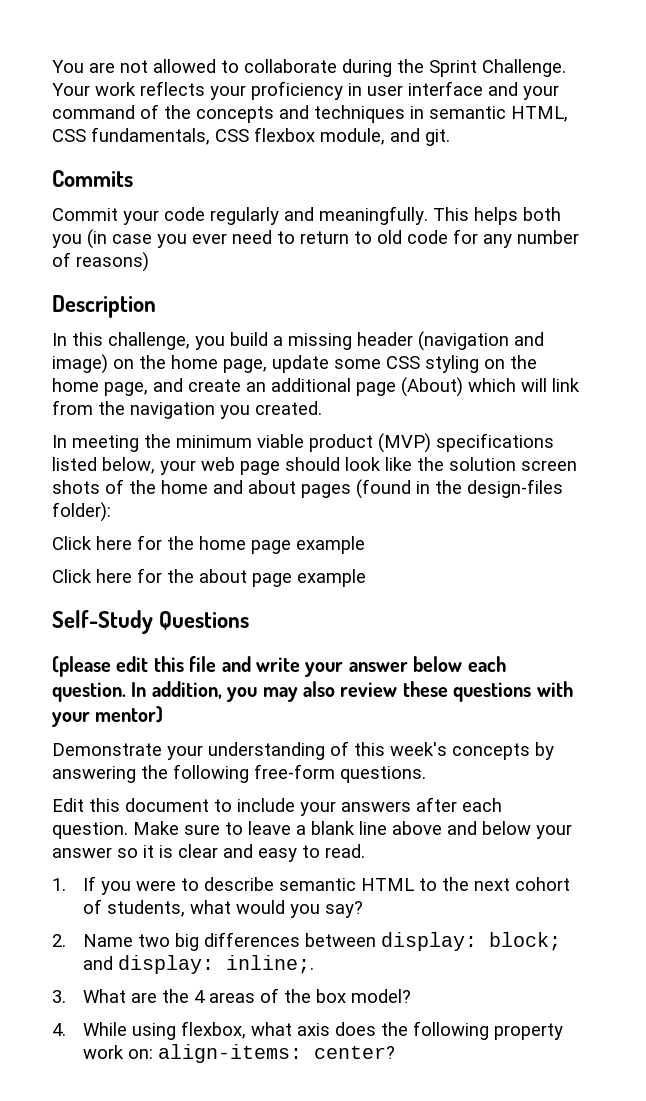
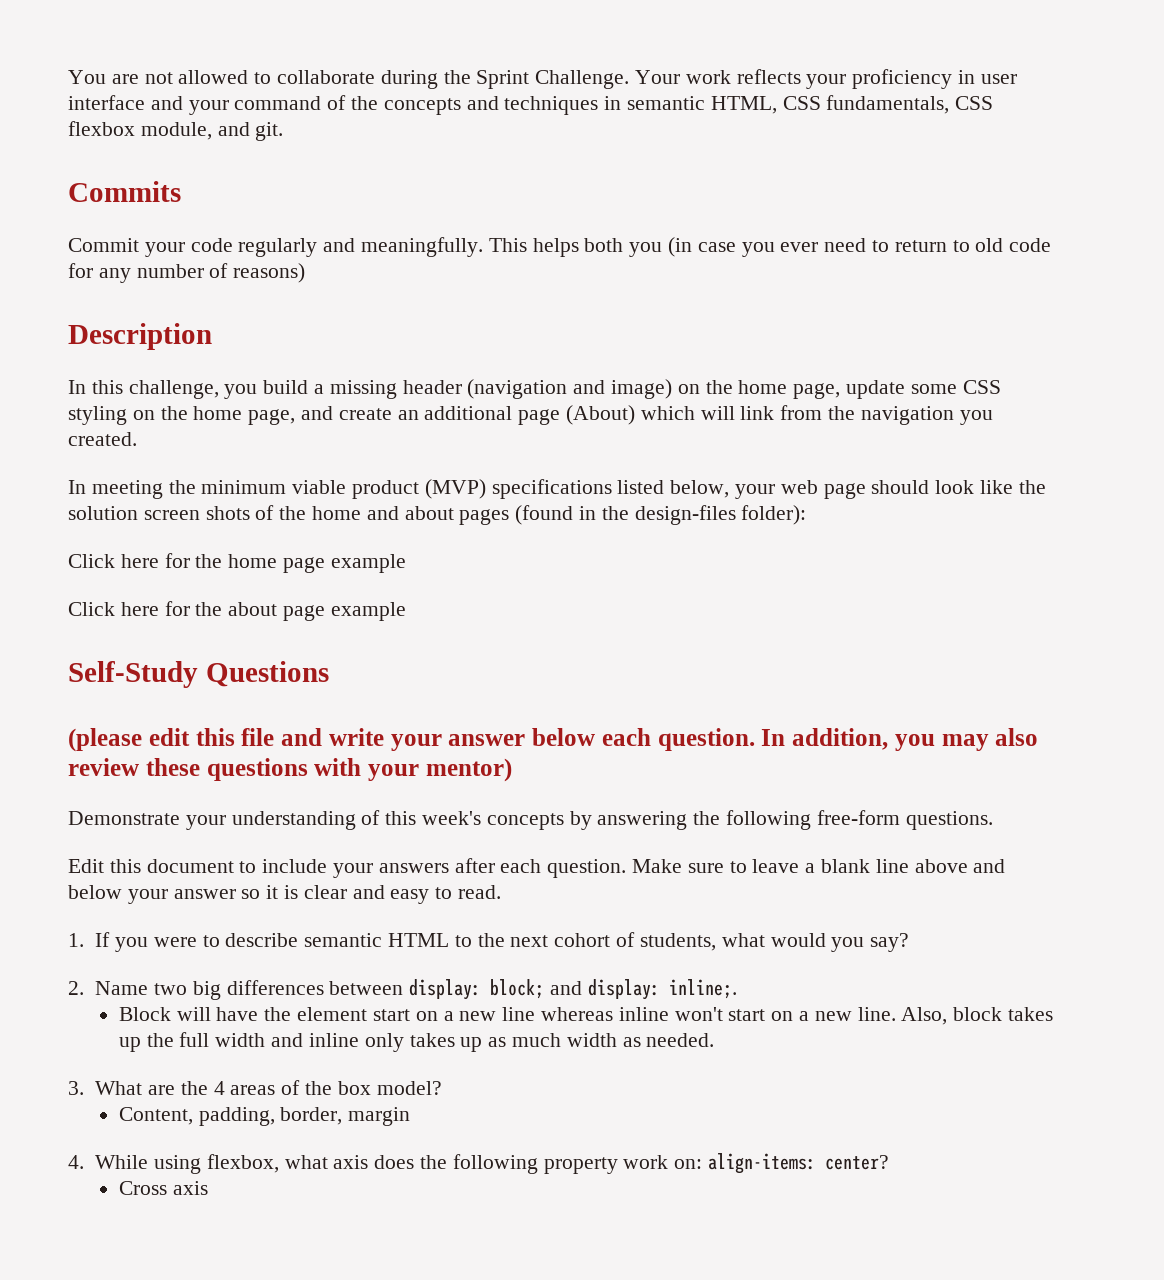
(315, 964) none -> [118,1007,1053,1025] [118,1032,715,1052] // Block will have the element start on a new line whereas inline won't start on a new line. Also, block takes up the full width and inline only takes up as much width as needed.
(412, 996) none -> [118,1107,411,1126] // Content, padding, border, margin
(396, 1052) none -> [118,1181,208,1195] // Cross axis

